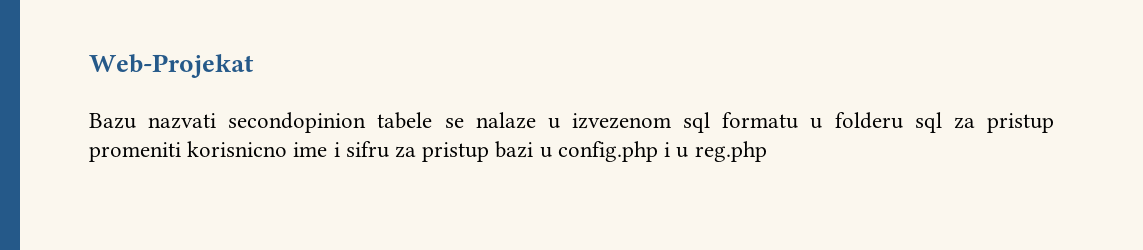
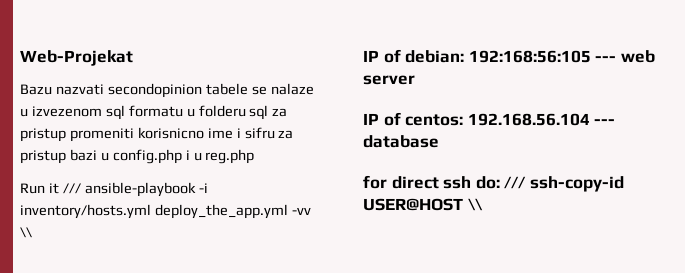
(767, 151) none -> [20,182,208,197] [20,204,311,219] [20,227,32,238] [363,49,655,63] [363,75,415,85] [363,112,616,126] [363,135,439,148] [363,175,624,192] [363,198,483,211] // Run it /// ansible-playbook -i inventory/hosts.yml deploy_the_app.yml -vv \\ // IP of debian: 192:168:56:105 --- web server // IP of centos: 192.168.56.104 --- database // for direct ssh do: /// ssh-copy-id USER@HOST \\

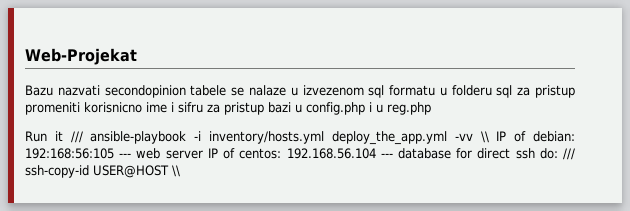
(32, 232) // -> (489, 137) none
(415, 80) // -> (203, 154) none
(439, 141) // -> (451, 153) none

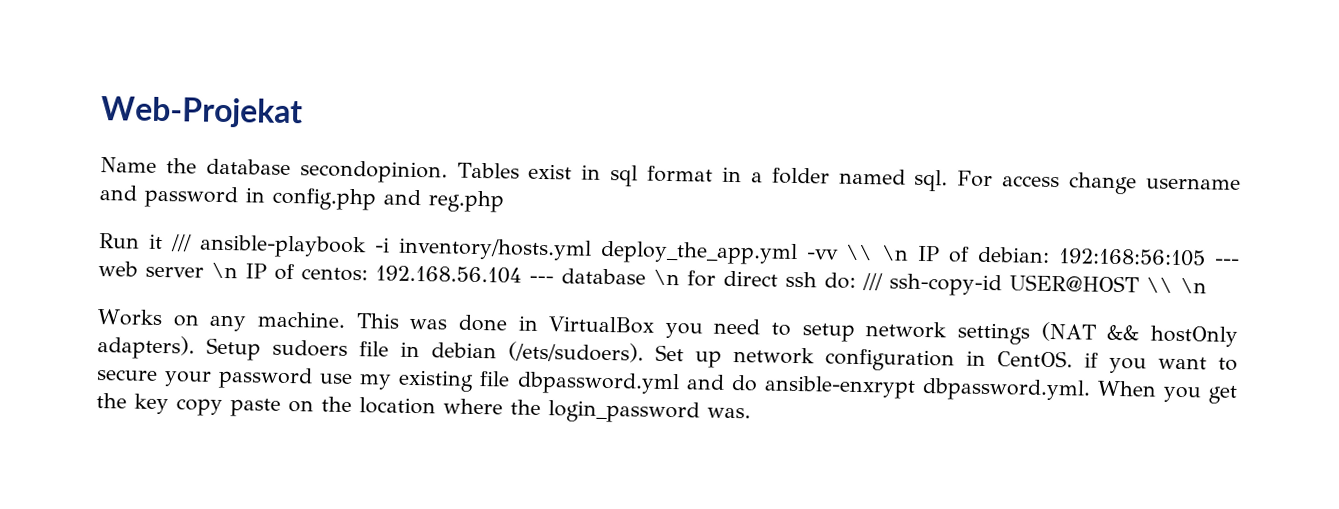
[25,85,575,98] [25,102,383,115] Bazu nazvati secondopinion tabele se nalaze u izvezenom sql formatu u folderu sql za pristup promeniti korisnicno ime i sifru za pristup bazi u config.php i u -> [100,157,1242,195] [99,185,421,211] Name the database secondopinion. Tables exist in sql format in a folder named sql. For access change username and password in config.php and
(489, 137) none -> [881,245,910,261] \n
(203, 154) none -> [211,262,238,279] \n
(451, 153) none -> [653,269,680,286] \n
(180, 171) none -> [1180,278,1207,294] [97,309,1239,347] [97,335,1238,374] [96,366,1238,404] [96,393,751,424] \n // Works on any machine. This was done in VirtualBox you need to setup network settings (NAT && hostOnly adapters). Setup sudoers file in debian (/ets/sudoers). Set up network configuration in CentOS. if you want to secure your password use my existing file dbpassword.yml and do ansible-enxrypt dbpassword.yml. When you get the key copy paste on the location where the login_password was.

